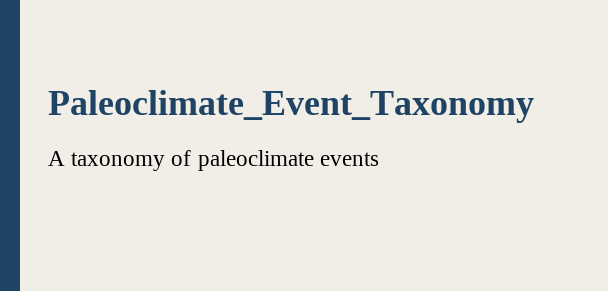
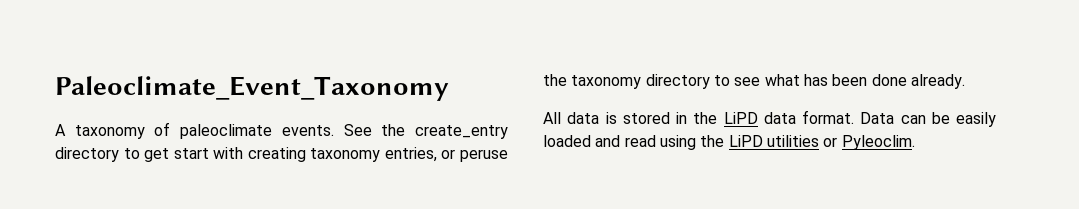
[319,152,379,166] events -> [281,124,509,139] [55,147,508,162] [543,74,965,89] [543,110,996,127] [543,135,915,150] events. See the create_entry directory to get start with creating taxonomy entries, or peruse the taxonomy directory to see what has been done already. // All data is stored in the LiPD data format. Data can be easily loaded and read using the LiPD utilities or Pyleoclim.

